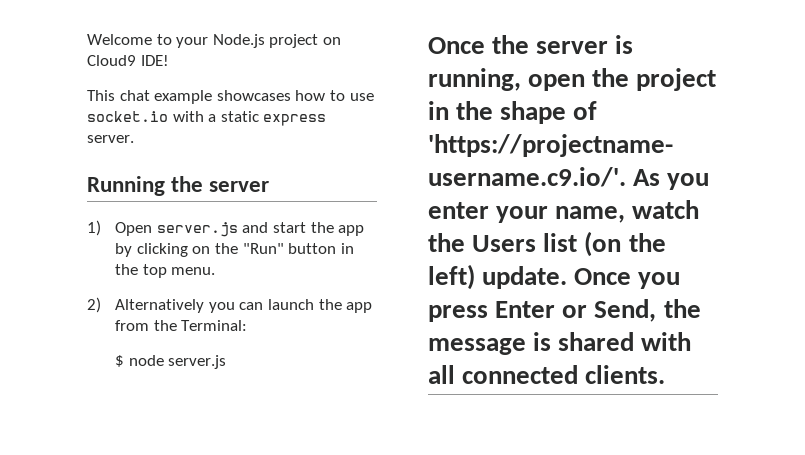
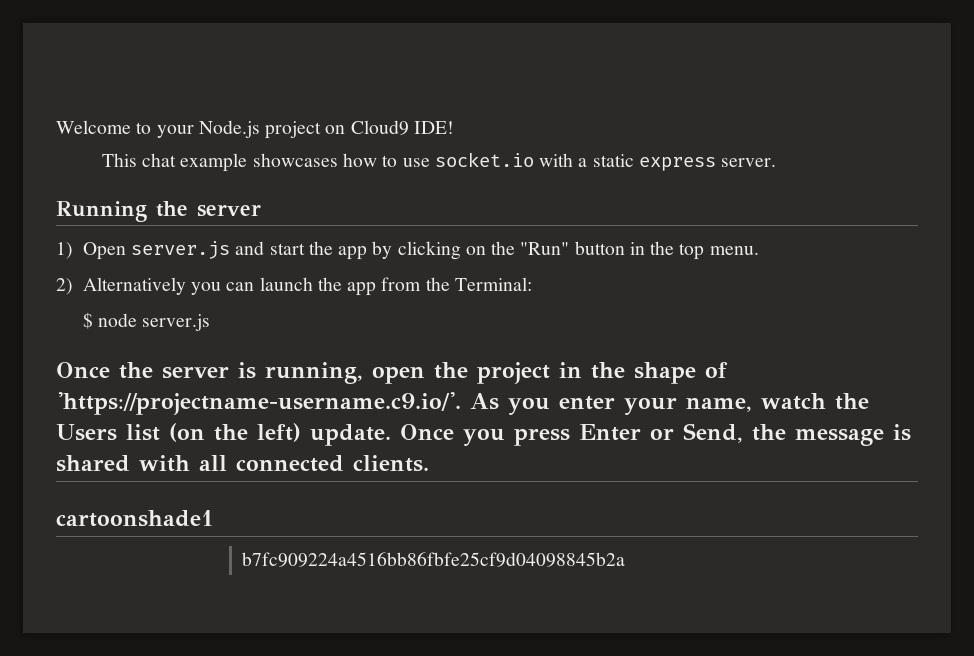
(666, 374) none -> [56,510,214,527] [242,552,626,567] // cartoonshade1 // b7fc909224a4516bb86fbfe25cf9d04098845b2a

